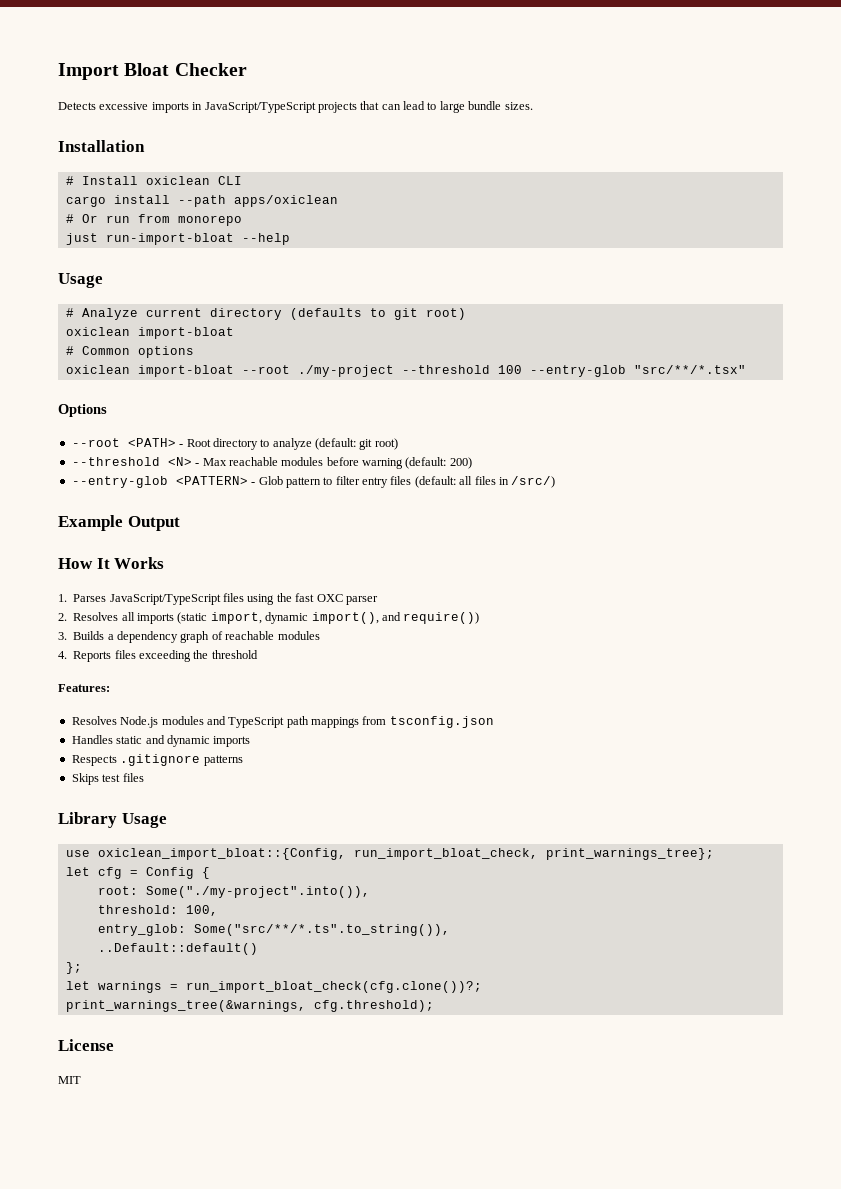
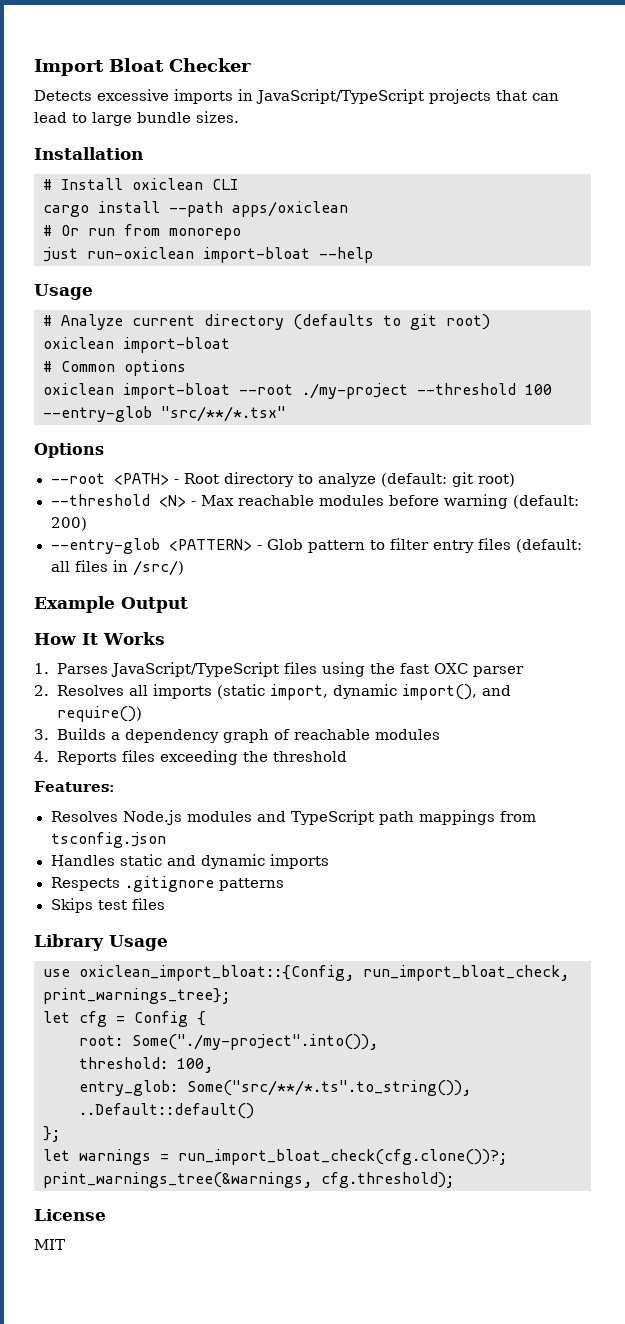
[105,233,234,245] run-import-bloat -> [87,247,310,263] run-oxiclean import-bloat

